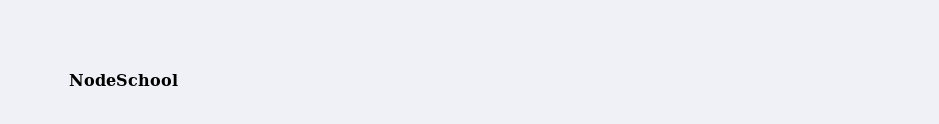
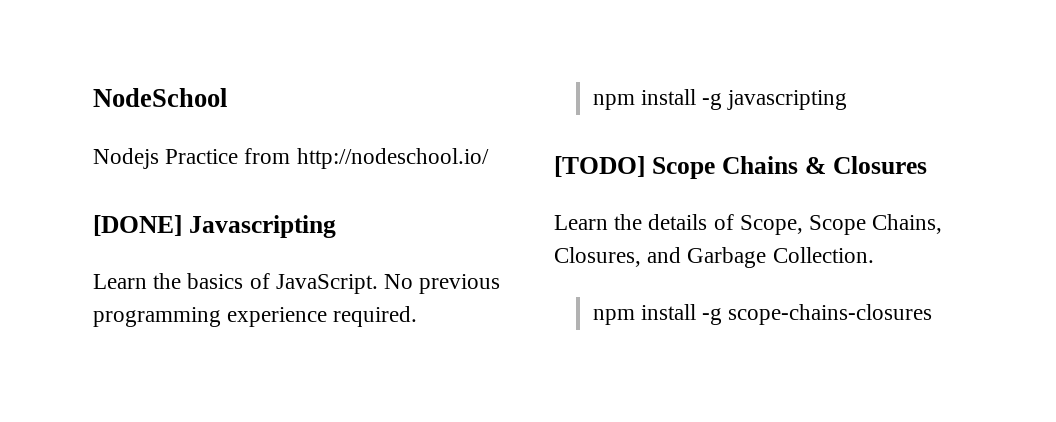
(178, 80) none -> [93,148,489,169] [93,215,336,238] [93,273,501,294] [93,306,418,327] [592,89,848,110] [554,156,927,179] [554,214,943,235] [554,247,874,268] [592,304,933,325] // Nodejs Practice from http://nodeschool.io/ // [DONE] Javascripting // Learn the basics of JavaScript. No previous programming experience required. // npm install -g javascripting // [TODO] Scope Chains & Closures // Learn the details of Scope, Scope Chains, Closures, and Garbage Collection. // npm install -g scope-chains-closures

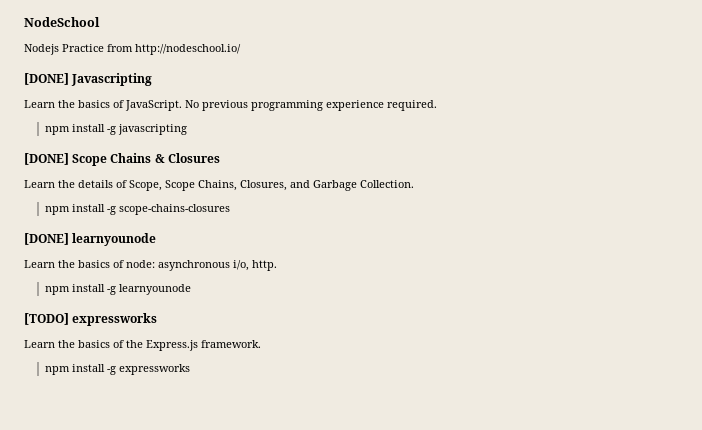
[554,156,645,177] [TODO] -> [24,153,69,165] [DONE]
(933, 314) none -> [24,233,157,246] [24,260,277,271] [44,284,191,295] [24,313,158,326] [24,340,261,351] [44,364,190,375] // [DONE] learnyounode // Learn the basics of node: asynchronous i/o, http. // npm install -g learnyounode // [TODO] expressworks // Learn the basics of the Express.js framework. // npm install -g expressworks

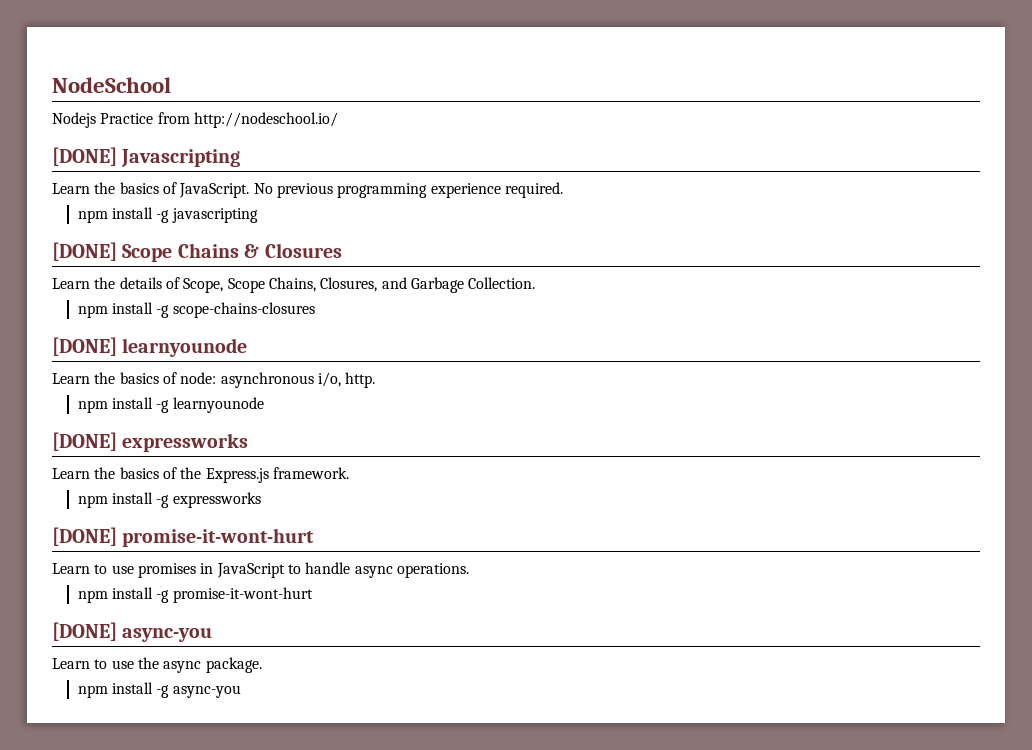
[24,313,69,325] [TODO] -> [52,432,117,451] [DONE]
(190, 369) none -> [52,527,315,547] [52,562,469,578] [77,587,313,603] [52,622,213,642] [52,657,262,673] [77,682,241,698] // [DONE] promise-it-wont-hurt // Learn to use promises in JavaScript to handle async operations. // npm install -g promise-it-wont-hurt // [DONE] async-you // Learn to use the async package. // npm install -g async-you

